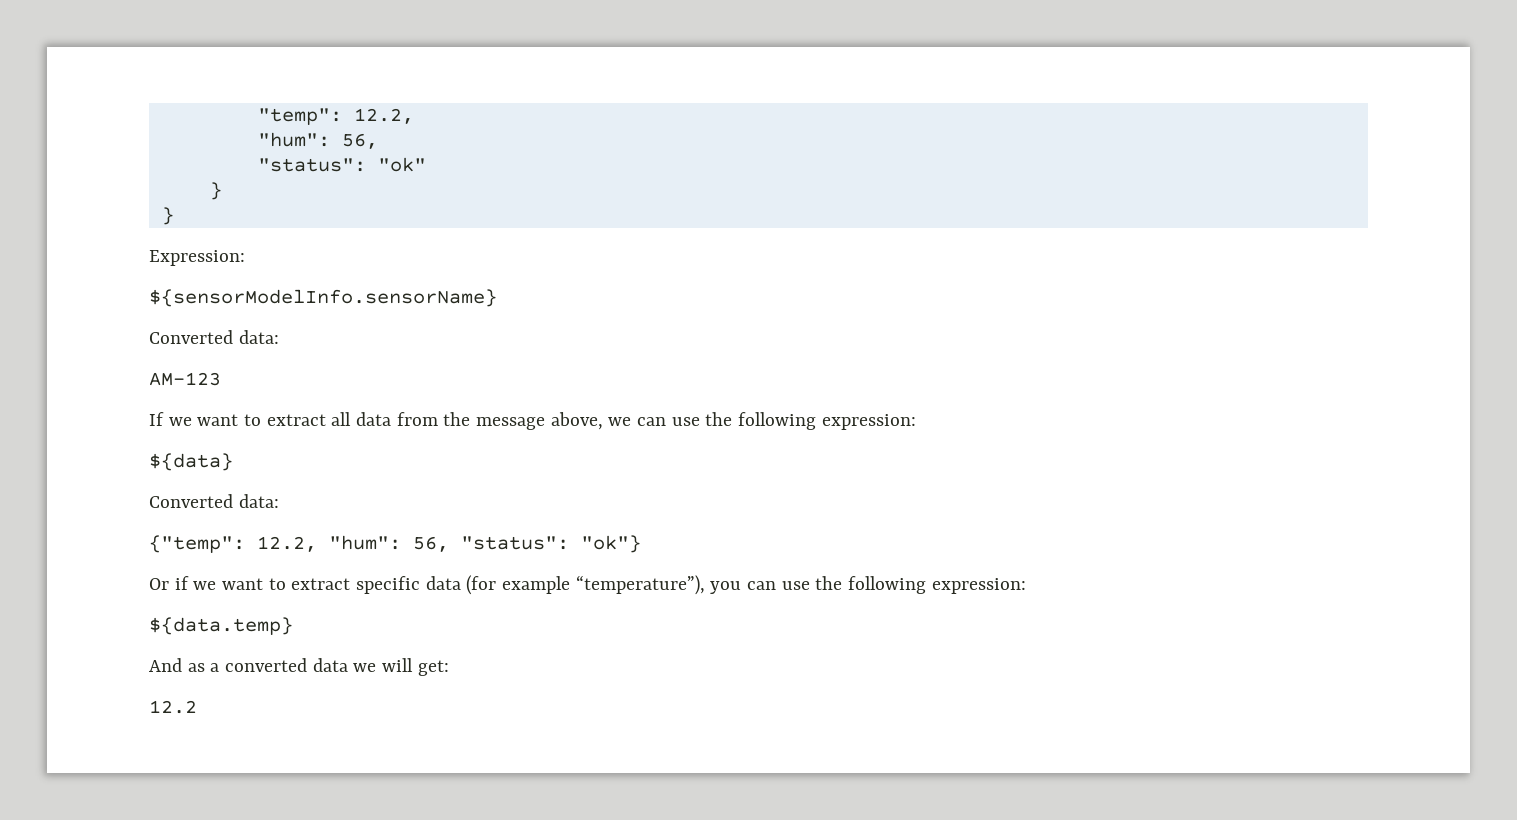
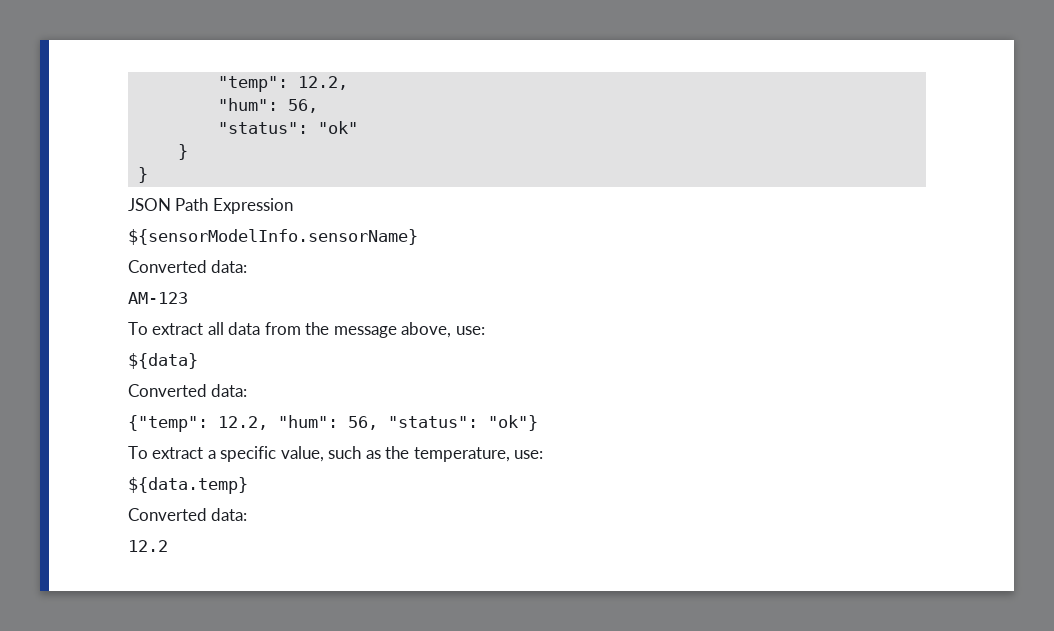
[149,250,245,266] Expression: -> [128,198,293,214] JSON Path Expression
[149,412,262,426] If we want to -> [128,322,148,335] To
[608,412,916,430] we can use the following expression: -> [455,326,485,335] use:
[149,575,1026,595] [149,617,293,635] [149,658,449,676] Or if we want to extract specific data (for example “temperature”), you can use the following expression: // ${data.temp} // And as a converted data we will get: -> [128,446,544,462] [128,477,248,494] [128,508,248,521] To extract a specific value, such as the temperature, use: // ${data.temp} // Converted data:

